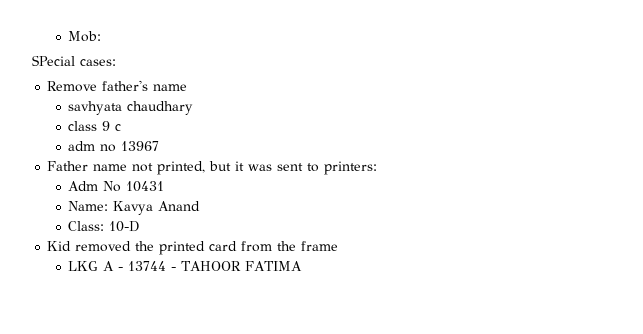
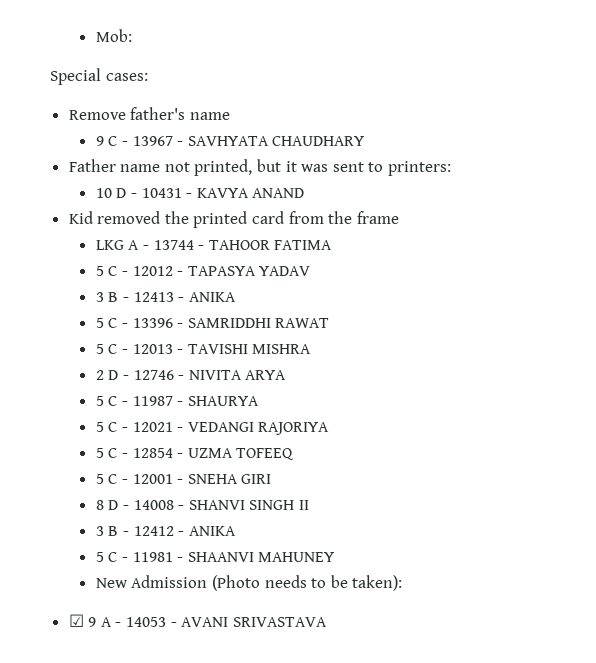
[32,55,75,66] SPecial -> [50,68,101,85] Special
[68,101,194,115] [68,121,122,131] [68,141,160,152] savhyata chaudhary // class 9 c // adm no 13967 -> [95,136,365,146] 9 C - 13967 - SAVHYATA CHAUDHARY
[68,181,165,192] [68,201,201,215] [68,221,141,232] Adm No 10431 // Name: Kavya Anand // Class: 10-D -> [95,188,305,198] 10 D - 10431 - KAVYA ANAND
(303, 266) none -> [95,266,311,276] [95,292,236,302] [95,318,330,328] [95,344,312,354] [95,370,287,380] [95,396,259,406] [95,422,330,435] [95,448,295,460] [95,474,272,484] [95,500,309,510] [95,526,236,536] [95,552,335,562] [95,575,403,591] [68,614,327,627] // 5 C - 12012 - TAPASYA YADAV // 3 B - 12413 - ANIKA // 5 C - 13396 - SAMRIDDHI RAWAT // 5 C - 12013 - TAVISHI MISHRA // 2 D - 12746 - NIVITA ARYA // 5 C - 11987 - SHAURYA // 5 C - 12021 - VEDANGI RAJORIYA // 5 C - 12854 - UZMA TOFEEQ // 5 C - 12001 - SNEHA GIRI // 8 D - 14008 - SHANVI SINGH II // 3 B - 12412 - ANIKA // 5 C - 11981 - SHAANVI MAHUNEY // New Admission (Photo needs to be taken): // ☑ 9 A - 14053 - AVANI SRIVASTAVA

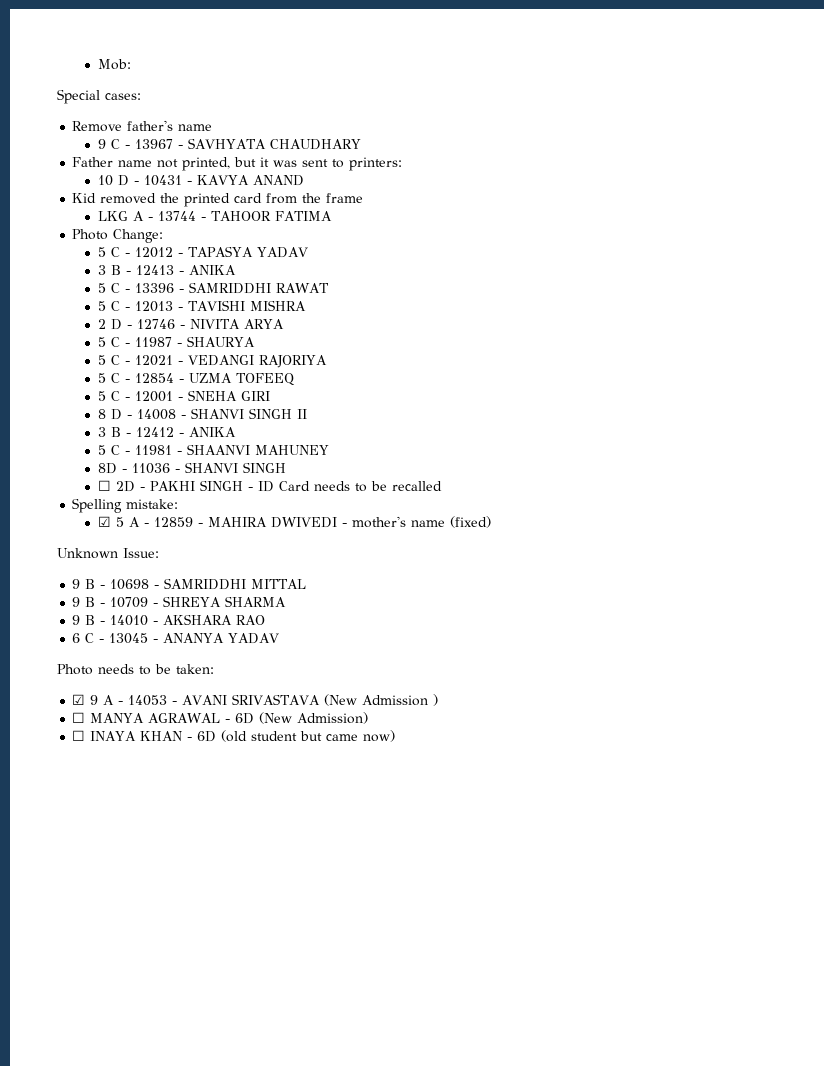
(333, 245) none -> [72,229,164,243] // Photo Change:
[95,575,403,591] New Admission (Photo needs to be taken): -> [98,462,287,474] [98,480,443,492] [72,498,179,513] [98,516,492,528] [57,548,159,559] [72,578,307,590] [72,596,287,608] [72,614,266,626] [72,633,280,644] [57,664,214,675] 8D - 11036 - SHANVI SINGH // ☐ 2D - PAKHI SINGH - ID Card needs to be recalled // Spelling mistake: // ☑ 5 A - 12859 - MAHIRA DWIVEDI - mother's name (fixed) // Unknown Issue: // 9 B - 10698 - SAMRIDDHI MITTAL // 9 B - 10709 - SHREYA SHARMA // 9 B - 14010 - AKSHARA RAO // 6 C - 13045 - ANANYA YADAV // Photo needs to be taken:
(327, 622) none -> [324,694,439,706] [72,712,369,724] [72,730,396,742] (New Admission ) // ☐ MANYA AGRAWAL - 6D (New Admission) // ☐ INAYA KHAN - 6D (old student but came now)

